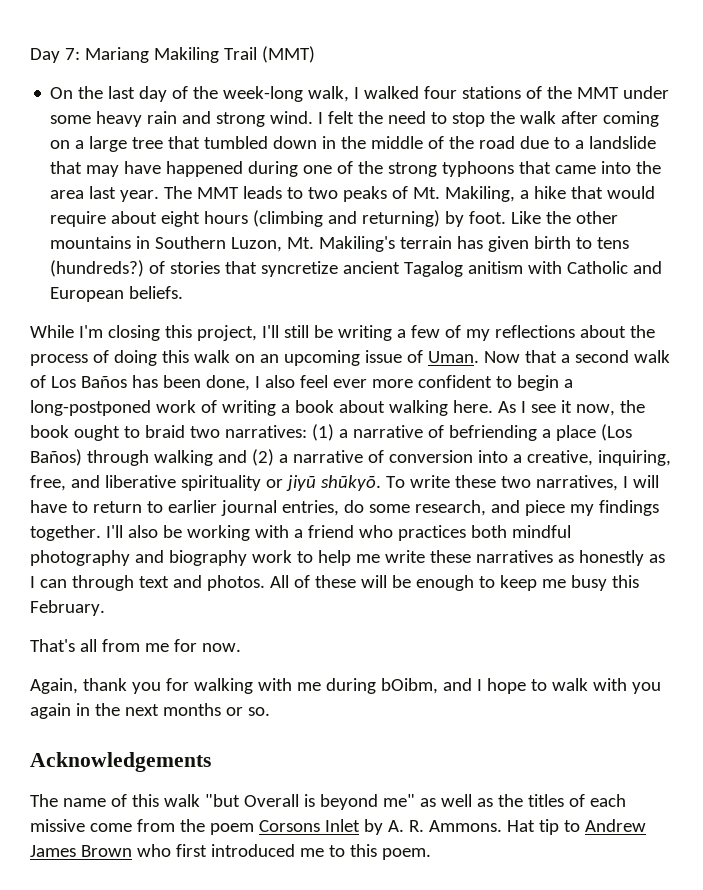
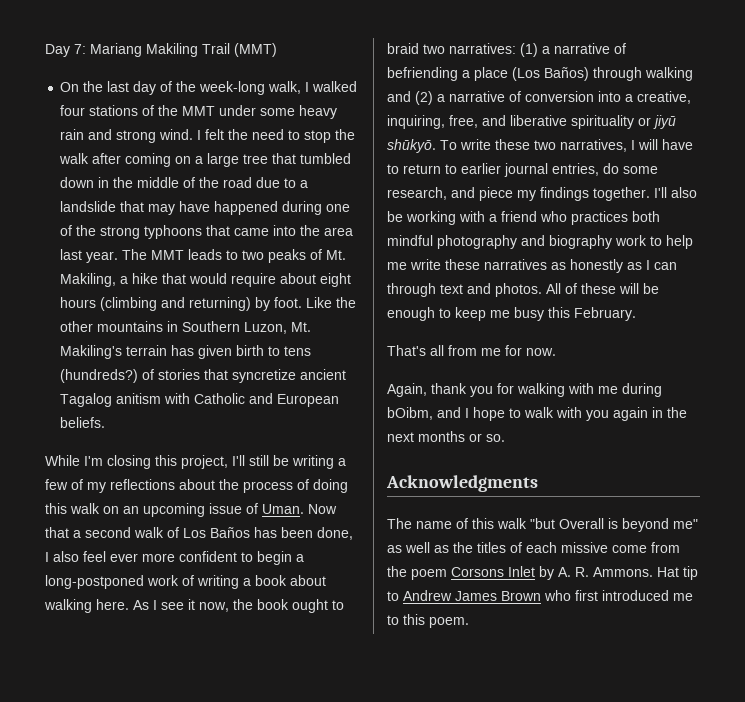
[30,752,211,772] Acknowledgements -> [386,475,538,492] Acknowledgments

